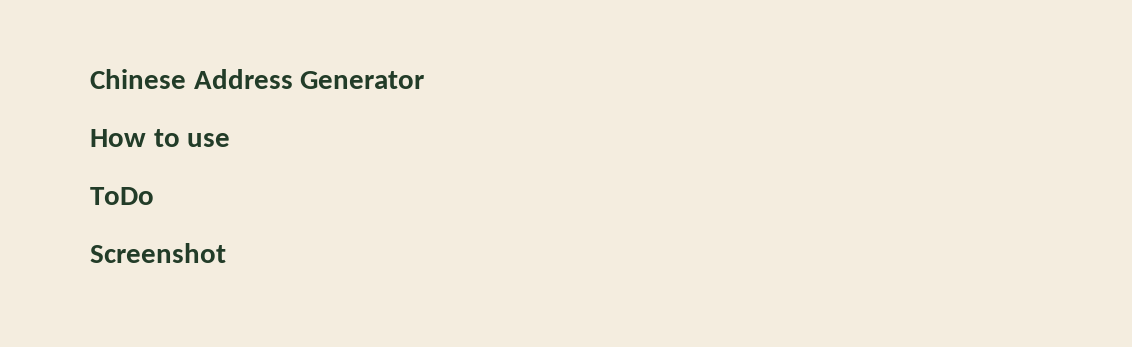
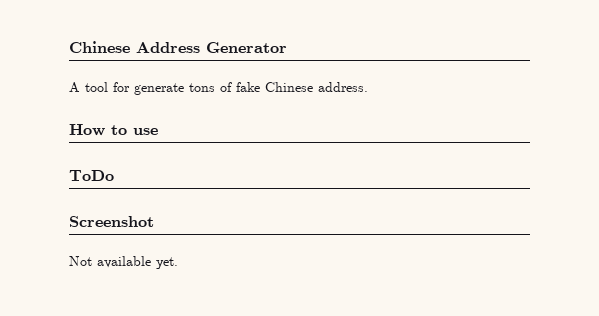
(425, 80) none -> [69,82,368,95] // A tool for generate tons of fake Chinese address.
(226, 253) none -> [69,256,178,269] // Not available yet.

